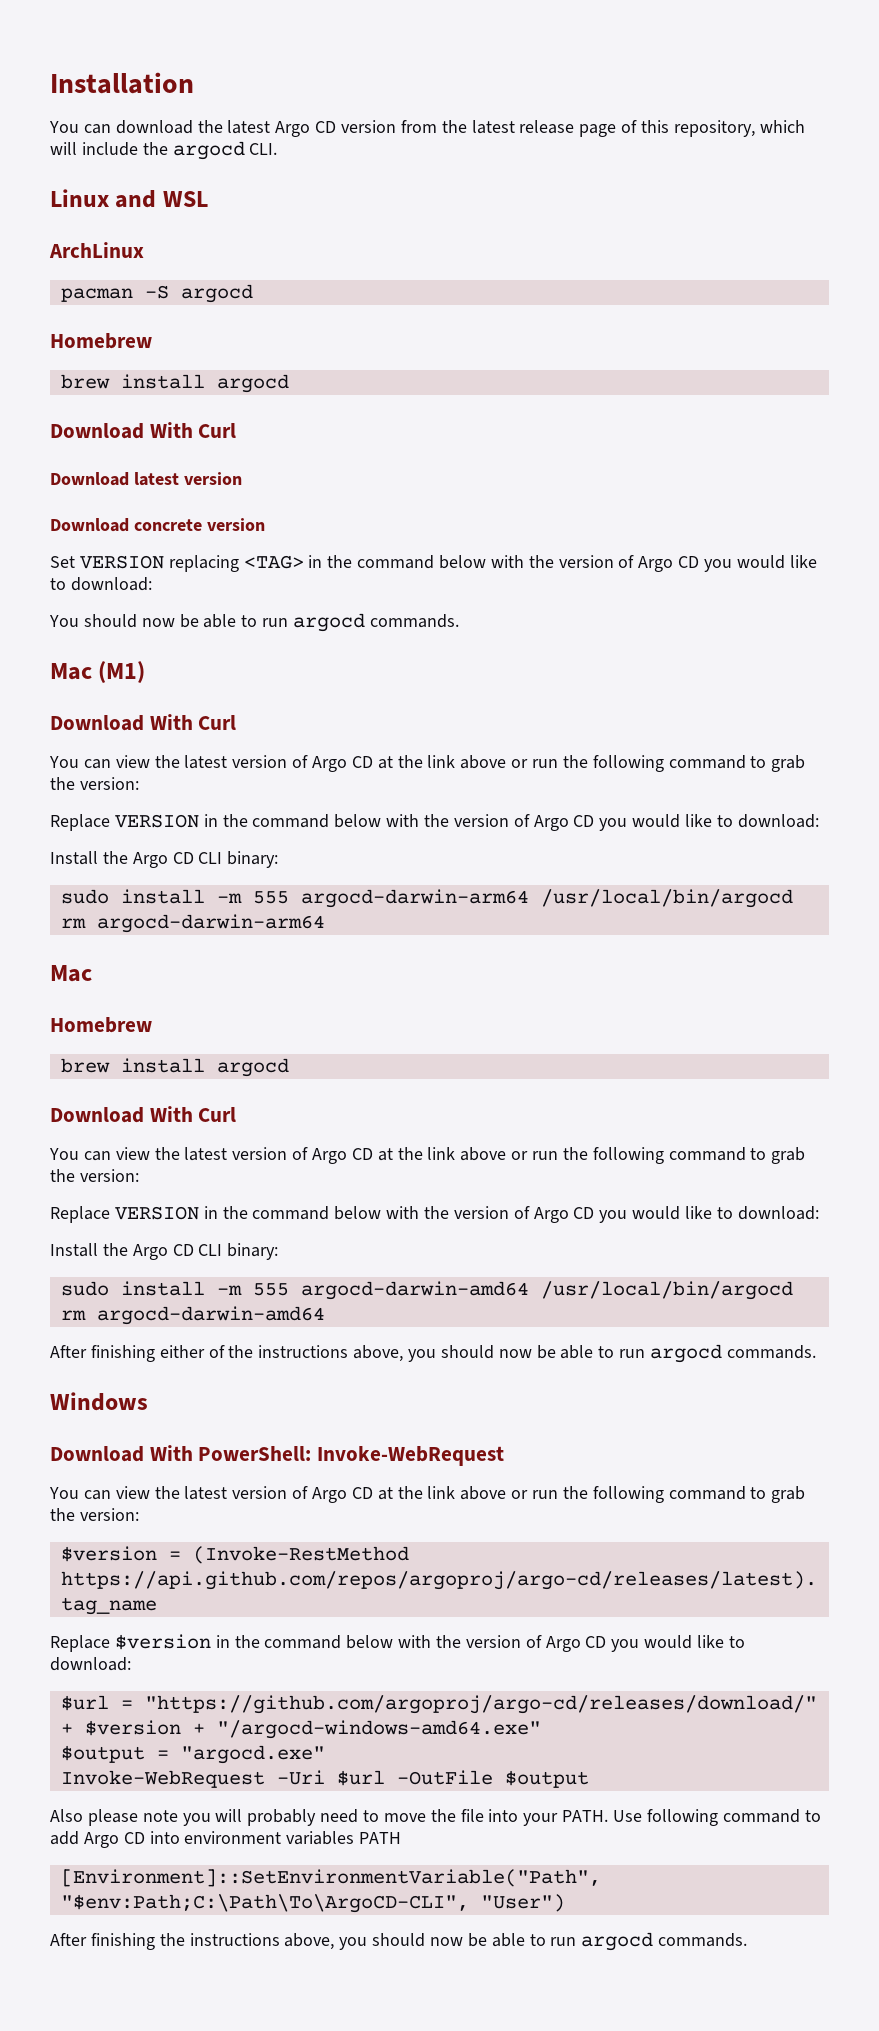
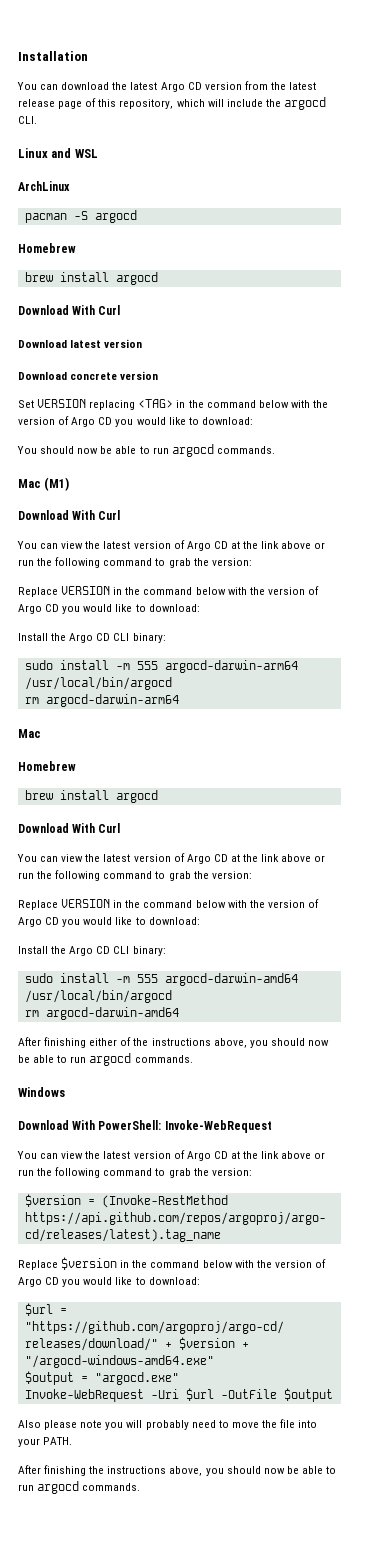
[613,1809,821,1826] [50,1831,402,1848] [60,1869,601,1887] [60,1894,565,1913] Use following command to add Argo CD into environment variables PATH // [Environment]::SetEnvironmentVariable("Path", "$env:Path;C:\Path\To\ArgoCD-CLI", "User") -> (73, 1441) none

